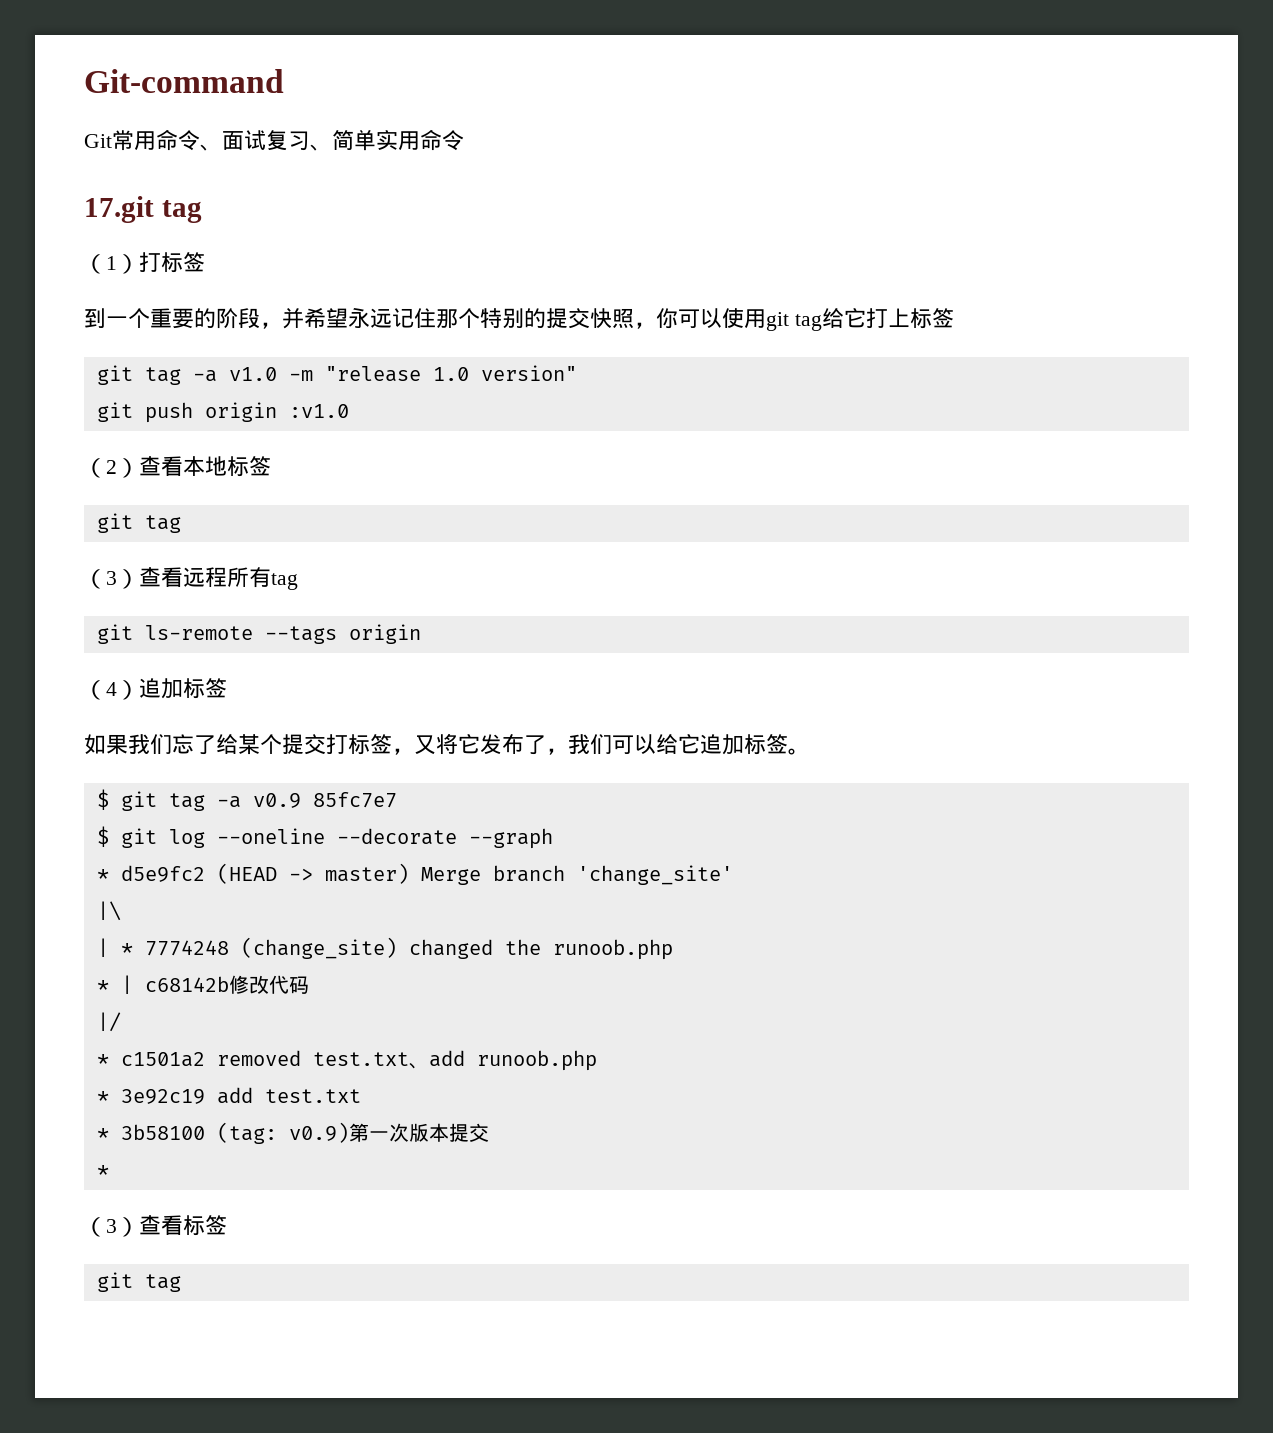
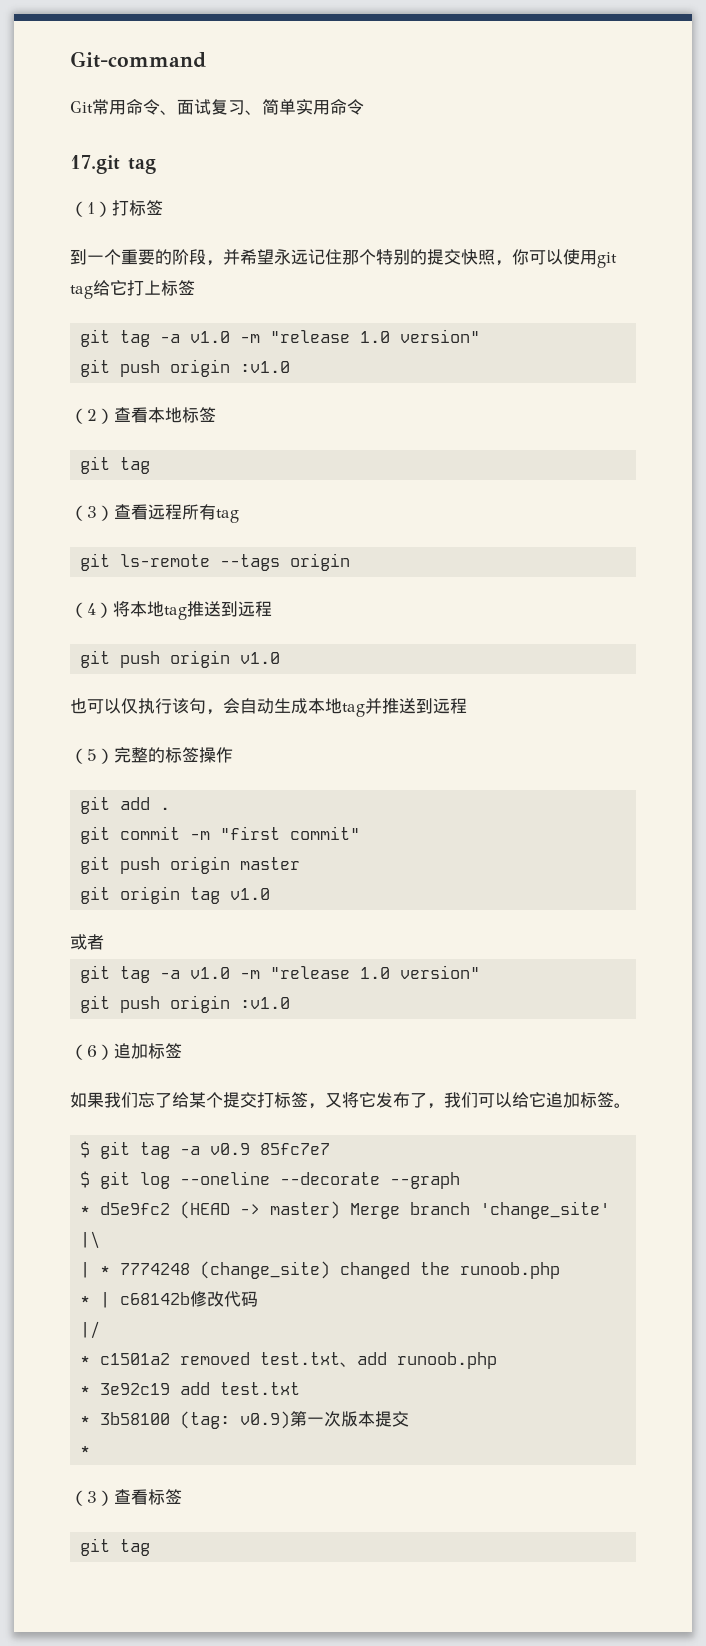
(139, 690) none -> [113,601,272,620] [80,650,281,668] [70,698,467,717] [70,747,233,764] [80,796,171,814] [80,826,361,844] [80,856,301,874] [80,886,271,904] [70,934,104,950] [80,965,481,983] [80,995,291,1013] [70,1044,114,1060] 将本地tag推送到远程 // git push origin v1.0 // 也可以仅执行该句，会自动生成本地tag并推送到远程 // （5）完整的标签操作 // git add . // git commit -m "first commit" // git push origin master // git origin tag v1.0 // 或者 // git tag -a v1.0 -m "release 1.0 version" // git push origin :v1.0 // （6）

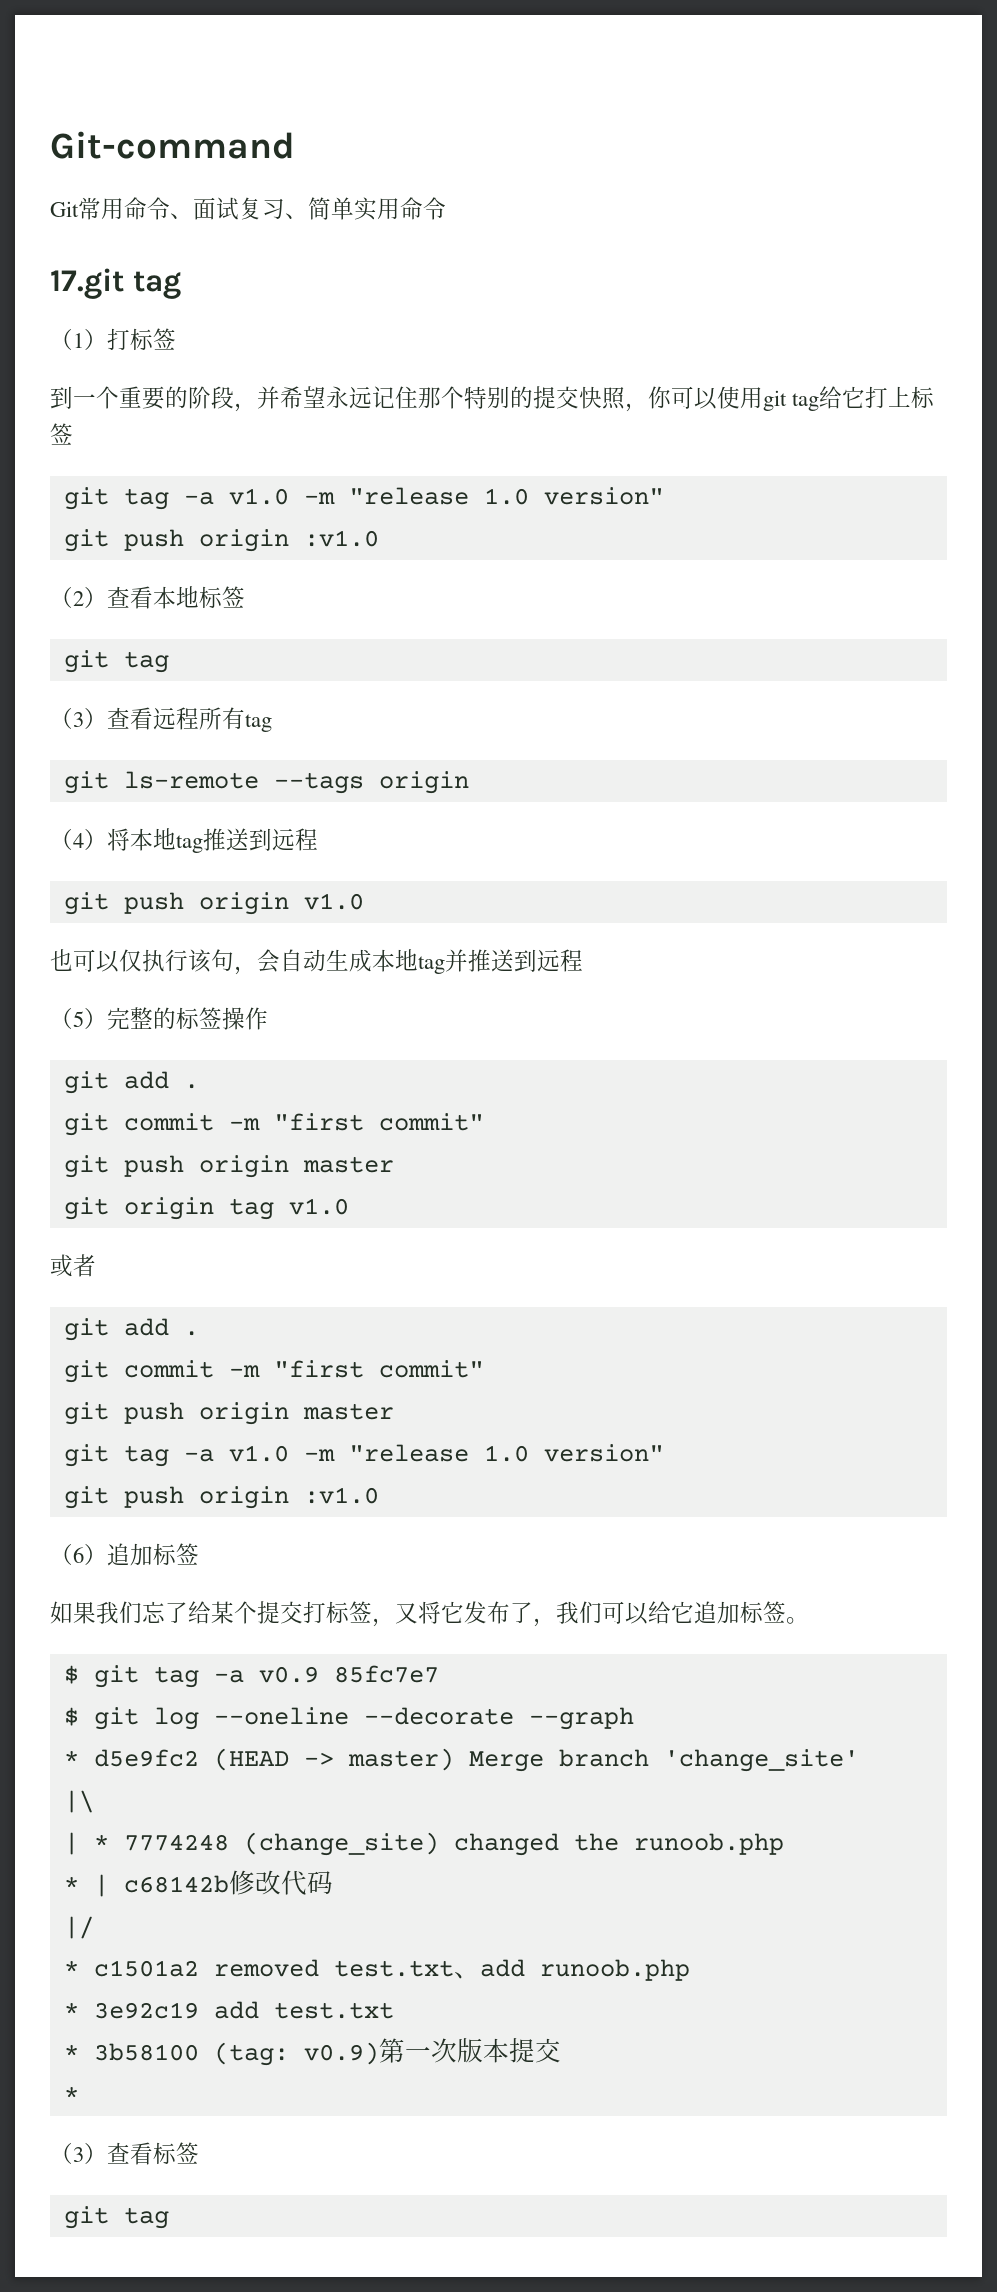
(104, 942) none -> [63,1318,199,1341] [63,1360,484,1383] [63,1402,394,1425] // git add . // git commit -m "first commit" // git push origin master

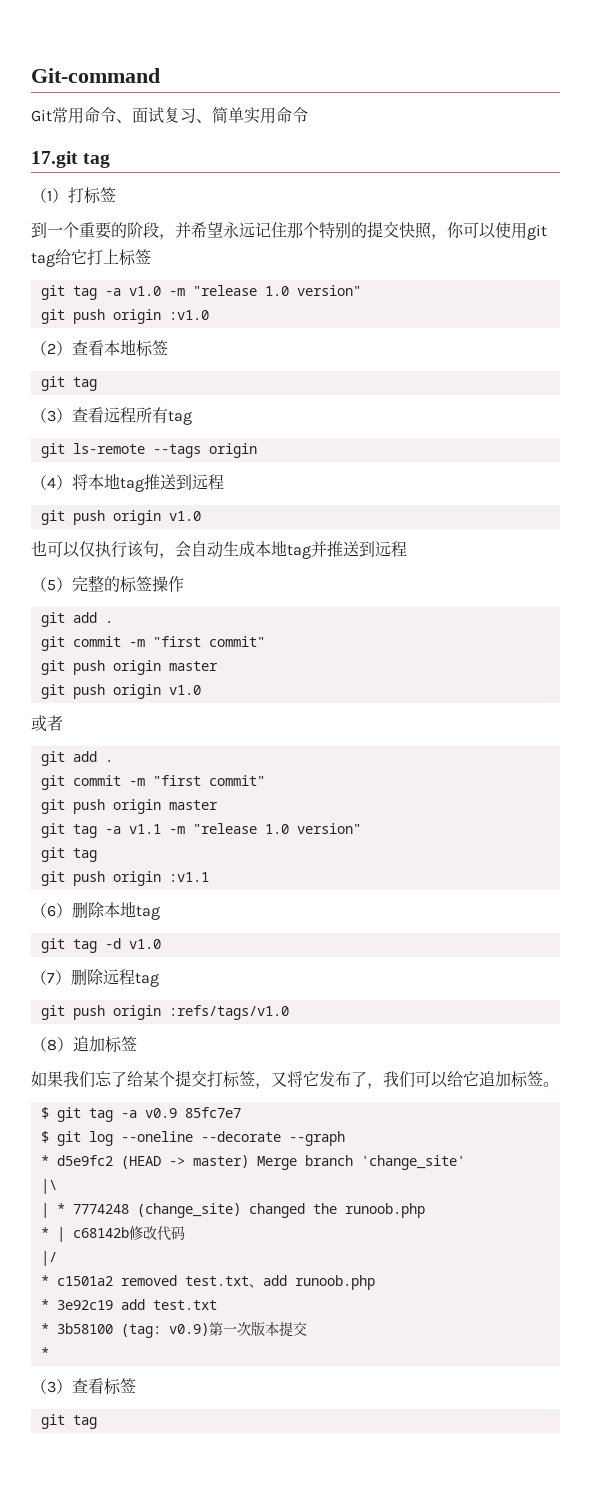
[123,1197,274,1220] origin tag -> [72,684,161,699] push origin
[228,1444,664,1462] [63,1486,379,1509] v1.0 -m "release 1.0 version" // git push origin :v1.0 -> [128,823,361,834] [40,847,97,862] [40,871,209,886] v1.1 -m "release 1.0 version" // git tag // git push origin :v1.1
(107, 1554) none -> [72,901,160,920] [40,938,161,953] [31,969,159,987] [40,1005,289,1020] [31,1037,73,1052] 删除本地tag // git tag -d v1.0 // （7）删除远程tag // git push origin :refs/tags/v1.0 // （8）

